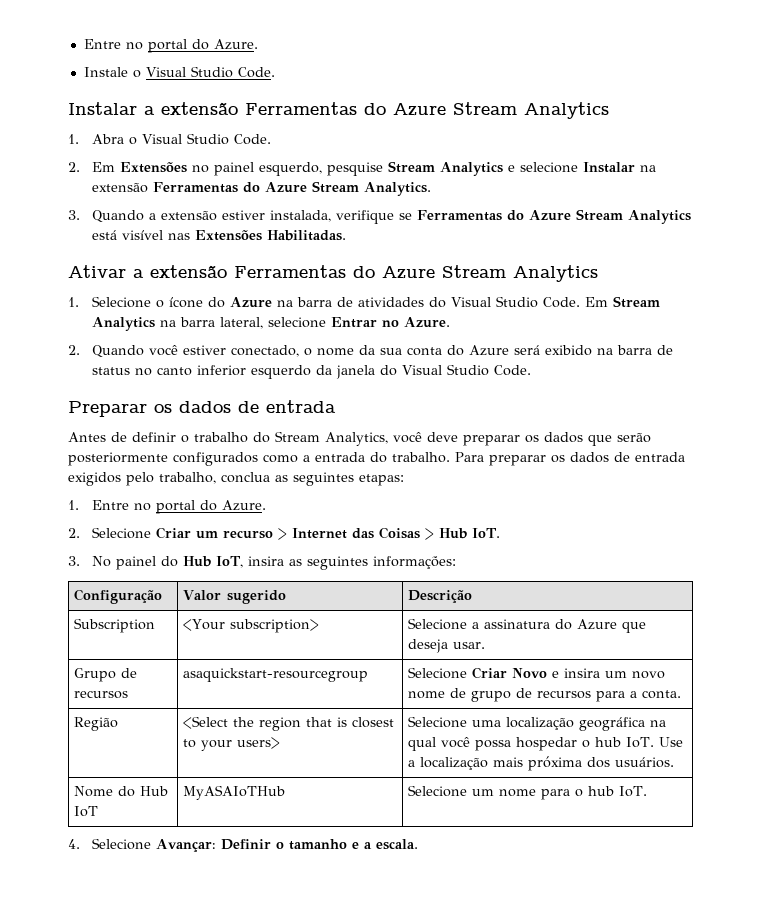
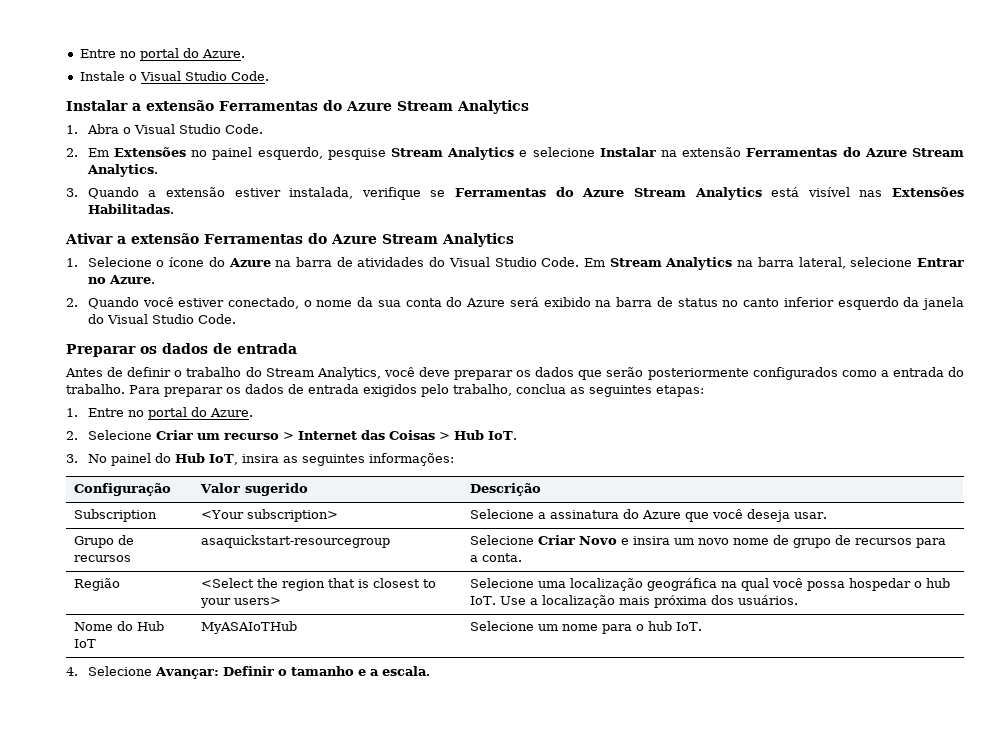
(647, 627) none -> [712,509,744,519] você

